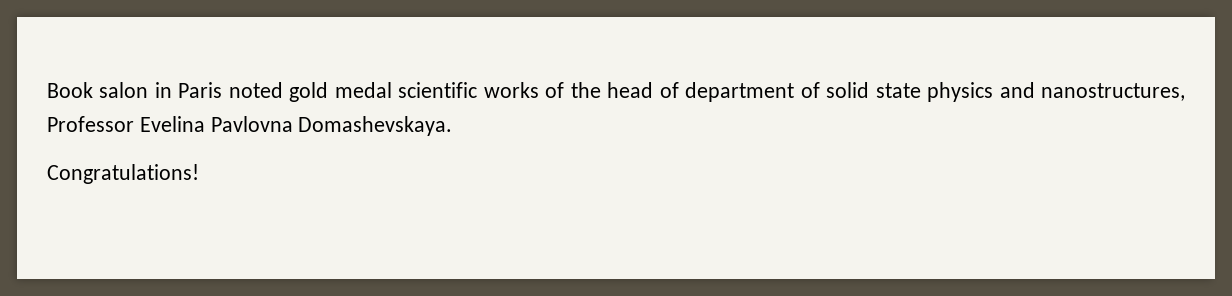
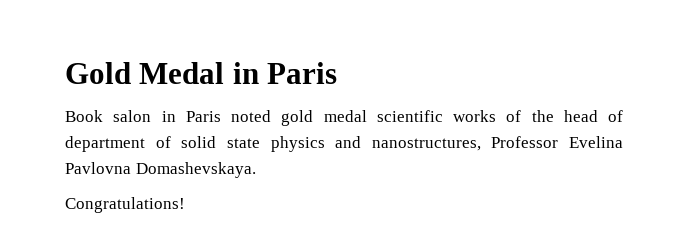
(47, 90) none -> [65,62,338,84] Gold Medal in Paris //

